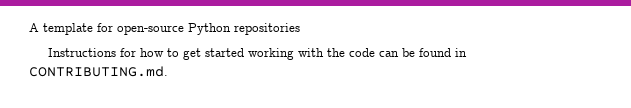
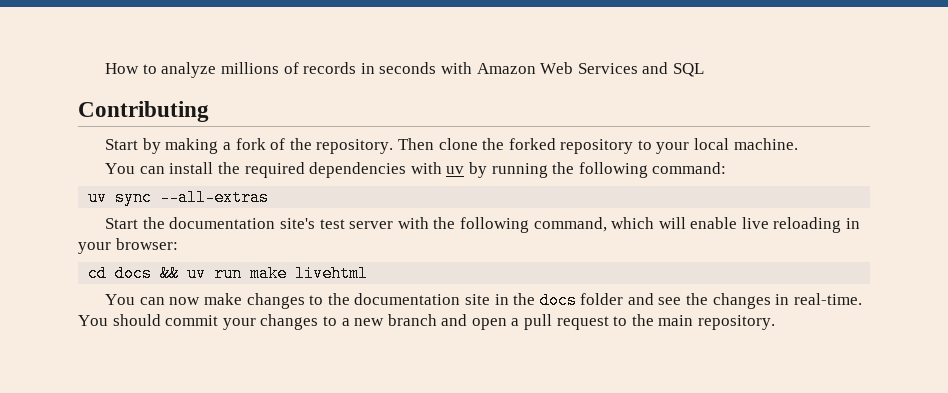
[29,23,300,35] [47,48,467,60] [29,66,168,77] A template for open-source Python repositories // Instructions for how to get started working with the code can be found in CONTRIBUTING.md. -> [105,62,704,78] [78,101,209,122] [105,138,798,154] [105,162,727,178] [88,189,270,206] [105,217,861,233] [78,238,178,254] [88,265,369,282] [105,292,862,309] [78,314,776,330] How to analyze millions of records in seconds with Amazon Web Services and SQL // Contributing // Start by making a fork of the repository. Then clone the forked repository to your local machine. // You can install the required dependencies with uv by running the following command: // uv sync --all-extras // Start the documentation site's test server with the following command, which will enable live reloading in your browser: // cd docs && uv run make livehtml // You can now make changes to the documentation site in the docs folder and see the changes in real-time. You should commit your changes to a new branch and open a pull request to the main repository.

